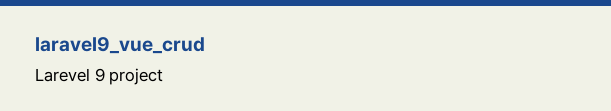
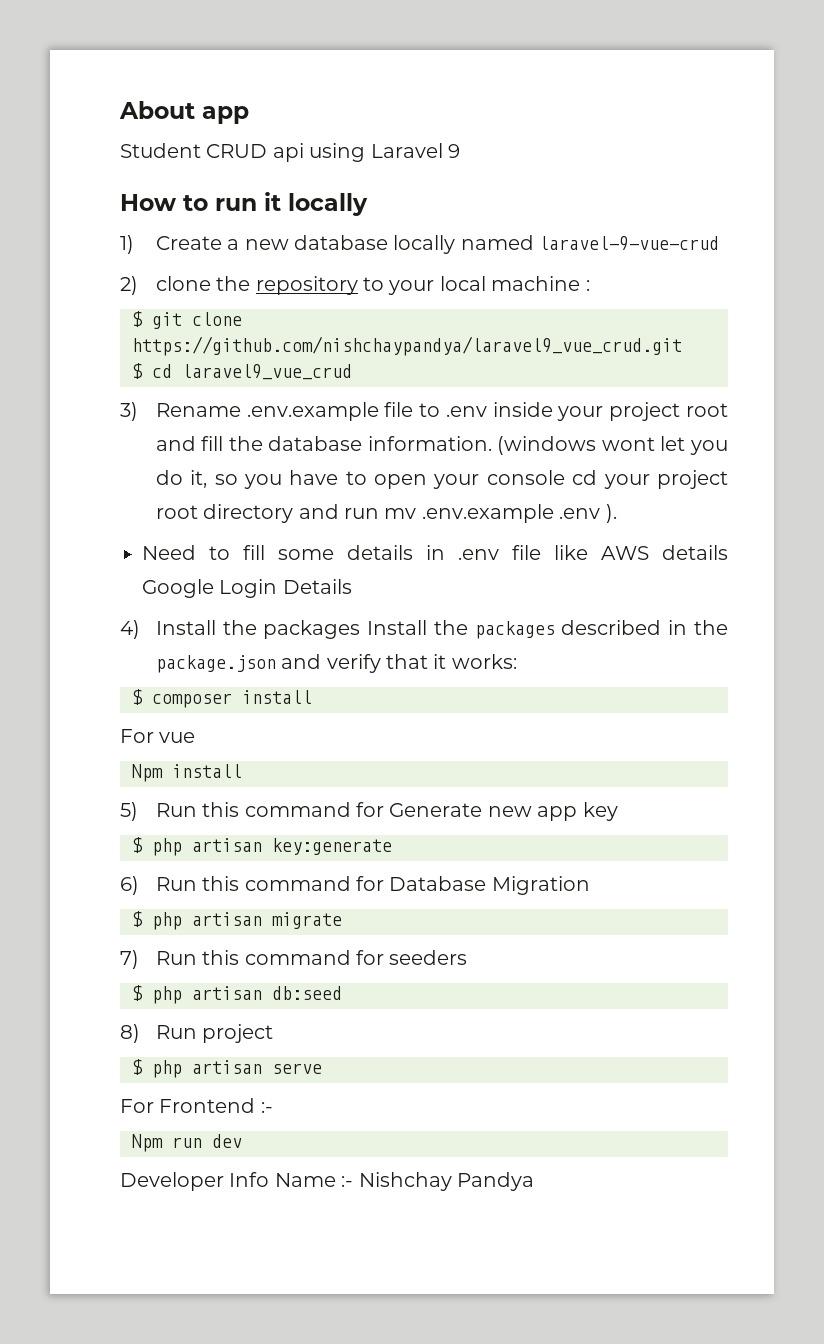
[35,37,205,54] [35,68,164,85] laravel9_vue_crud // Larevel 9 project -> [119,101,249,124] [120,143,460,162] [120,192,368,216] [120,235,720,254] [120,276,590,295] [132,311,242,329] [132,336,682,356] [132,363,352,380] [120,402,728,421] [155,436,728,455] [155,470,728,489] [155,504,617,523] [142,545,728,560] [142,579,352,598] [120,620,728,639] [155,654,517,673] [132,689,312,708] [120,729,196,743] [132,764,242,782] [120,802,618,821] [132,837,392,856] [120,876,590,895] [132,911,342,930] [120,950,468,969] [132,985,342,1004] [120,1024,274,1043] [132,1059,322,1078] [120,1098,273,1113] [132,1134,242,1152] [120,1172,534,1191] About app // Student CRUD api using Laravel 9 // How to run it locally // 1) Create a new database locally named laravel-9-vue-crud // 2) clone the repository to your local machine : // $ git clone https://github.com/nishchaypandya/laravel9_vue_crud.git // $ cd laravel9_vue_crud // 3) Rename .env.example file to .env inside your project root and fill the database information. (windows wont let you do it, so you have to open your console cd your project root directory and run mv .env.example .env ). // Need to fill some details in .env file like AWS details Google Login Details // 4) Install the packages Install the packages described in the package.json and verify that it works: // $ composer install // For vue // Npm install // 5) Run this command for Generate new app key // $ php artisan key:generate // 6) Run this command for Database Migration // $ php artisan migrate // 7) Run this command for seeders // $ php artisan db:seed // 8) Run project // $ php artisan serve // For Frontend :- // Npm run dev // Developer Info Name :- Nishchay Pandya

